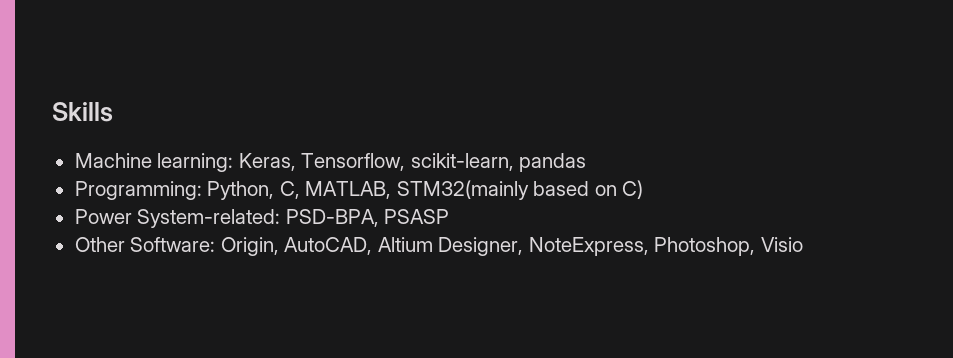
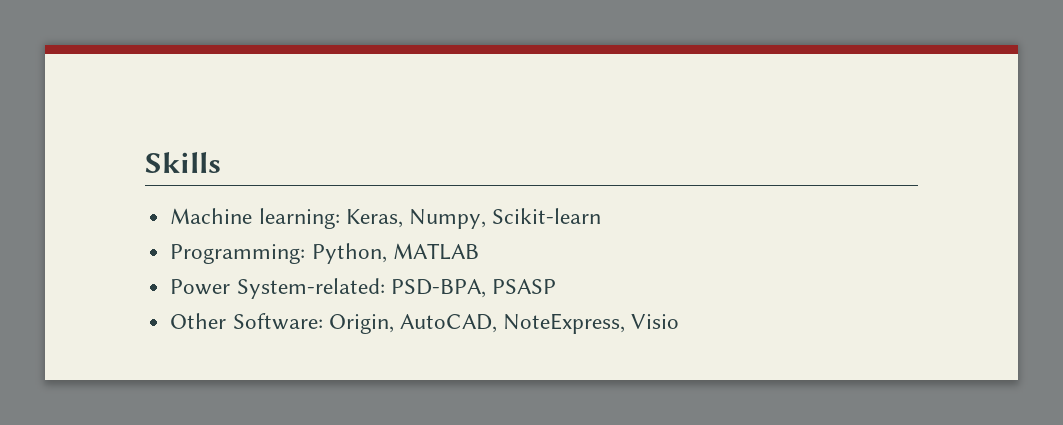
[301,153,587,172] Tensorflow, scikit-learn, pandas -> [408,208,602,229] Numpy, Scikit-learn
[279,180,644,200] C, MATLAB, STM32(mainly based on C) -> [392,243,479,260] MATLAB
[377,237,756,256] Altium Designer, NoteExpress, Photoshop, -> [503,313,626,334] NoteExpress,

